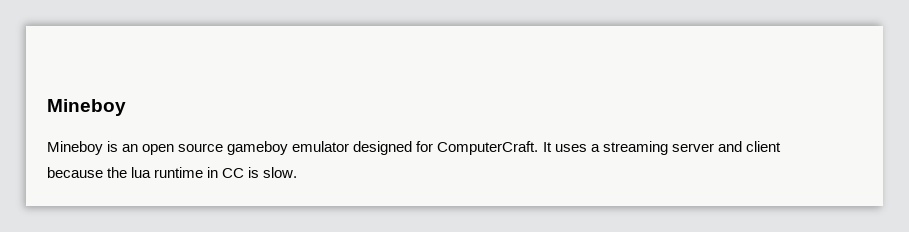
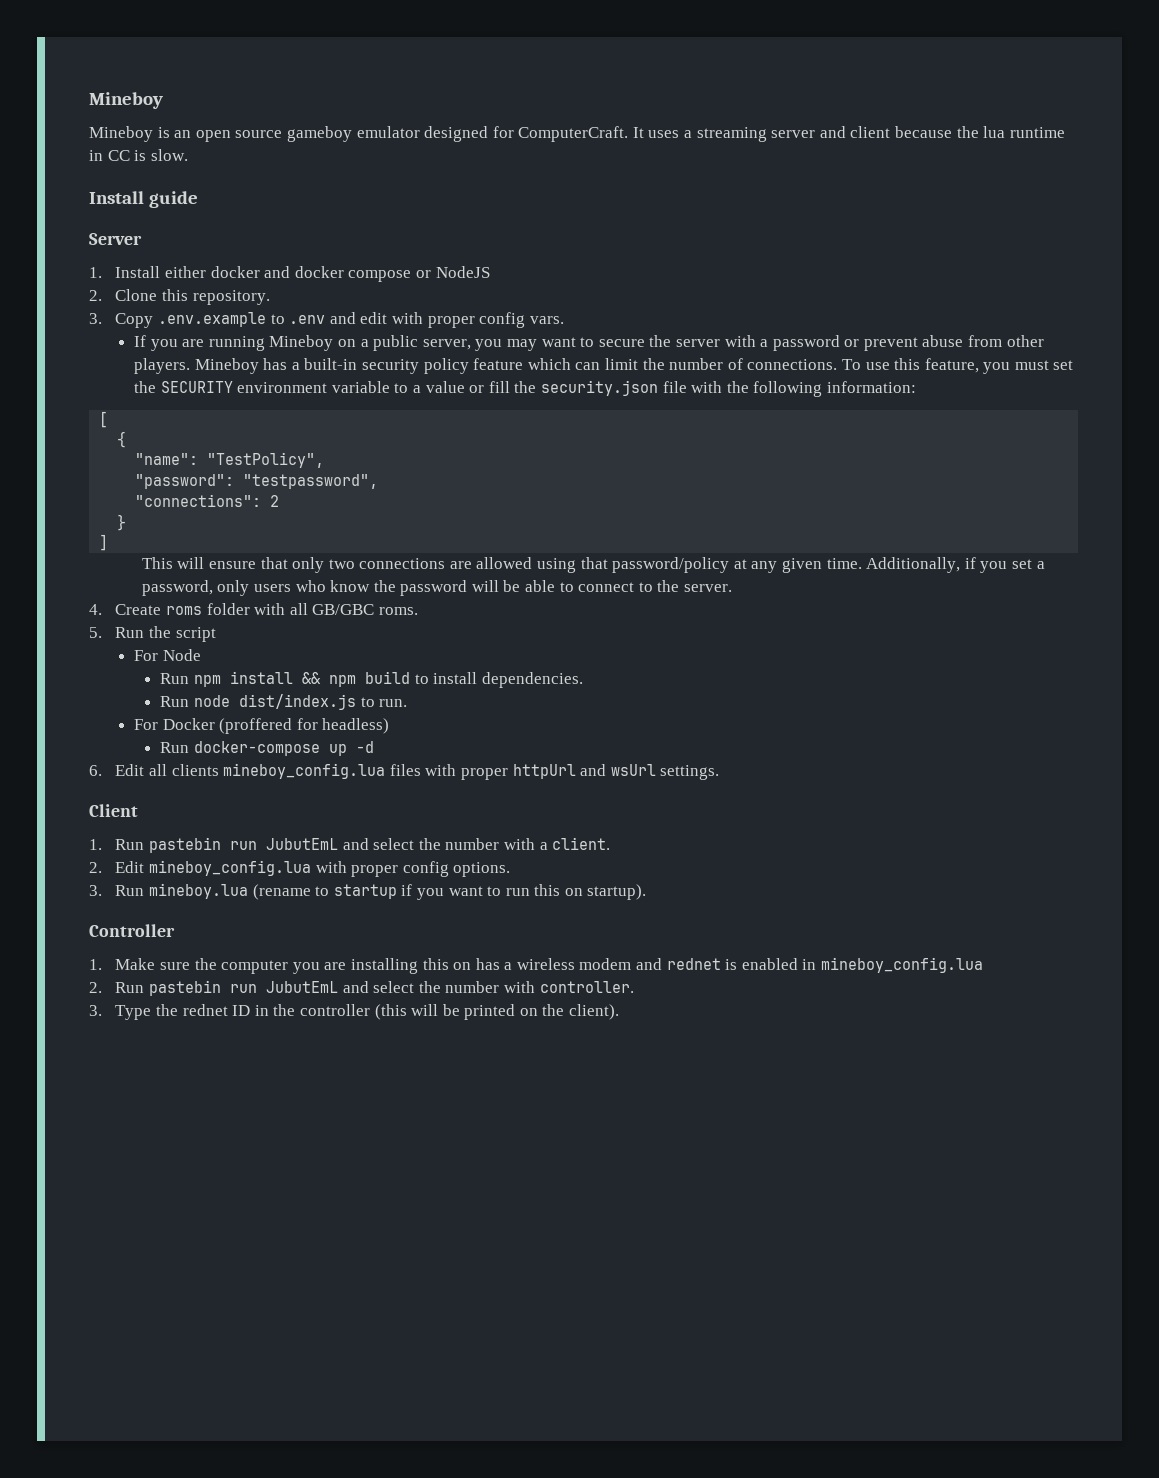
(298, 172) none -> [89,191,199,208] [89,233,142,245] [89,266,490,282] [89,289,270,305] [89,312,564,328] [134,335,1044,351] [134,358,1074,374] [134,380,916,397] [99,411,109,428] [117,431,127,448] [135,452,325,468] [135,474,379,489] [135,494,280,507] [117,514,127,531] [99,534,109,551] [141,557,1045,573] [141,580,733,596] [89,603,418,615] [89,626,216,642] [134,649,201,661] [160,671,583,688] [160,694,408,710] [134,718,390,734] [160,741,375,756] [89,763,720,780] [89,804,138,817] [89,837,611,853] [89,860,511,877] [89,883,647,900] [89,924,175,937] [89,957,984,974] [89,980,634,996] [89,1004,620,1020] // Install guide // Server // 1. Install either docker and docker compose or NodeJS // 2. Clone this repository. // 3. Copy .env.example to .env and edit with proper config vars. // If you are running Mineboy on a public server, you may want to secure the server with a password or prevent abuse from other players. Mineboy has a built-in security policy feature which can limit the number of connections. To use this feature, you must set the SECURITY environment variable to a value or fill the security.json file with the following information: // [ // { // "name": "TestPolicy", // "password": "testpassword", // "connections": 2 // } // ] // This will ensure that only two connections are allowed using that password/policy at any given time. Additionally, if you set a password, only users who know the password will be able to connect to the server. // 4. Create roms folder with all GB/GBC roms. // 5. Run the script // For Node // Run npm install && npm build to install dependencies. // Run node dist/index.js to run. // For Docker (proffered for headless) // Run docker-compose up -d // 6. Edit all clients mineboy_config.lua files with proper httpUrl and wsUrl settings. // Client // 1. Run pastebin run JubutEmL and select the number with a client. // 2. Edit mineboy_config.lua with proper config options. // 3. Run mineboy.lua (rename to startup if you want to run this on startup). // Controller // 1. Make sure the computer you are installing this on has a wireless modem and rednet is enabled in mineboy_config.lua // 2. Run pastebin run JubutEmL and select the number with controller. // 3. Type the rednet ID in the controller (this will be printed on the client).

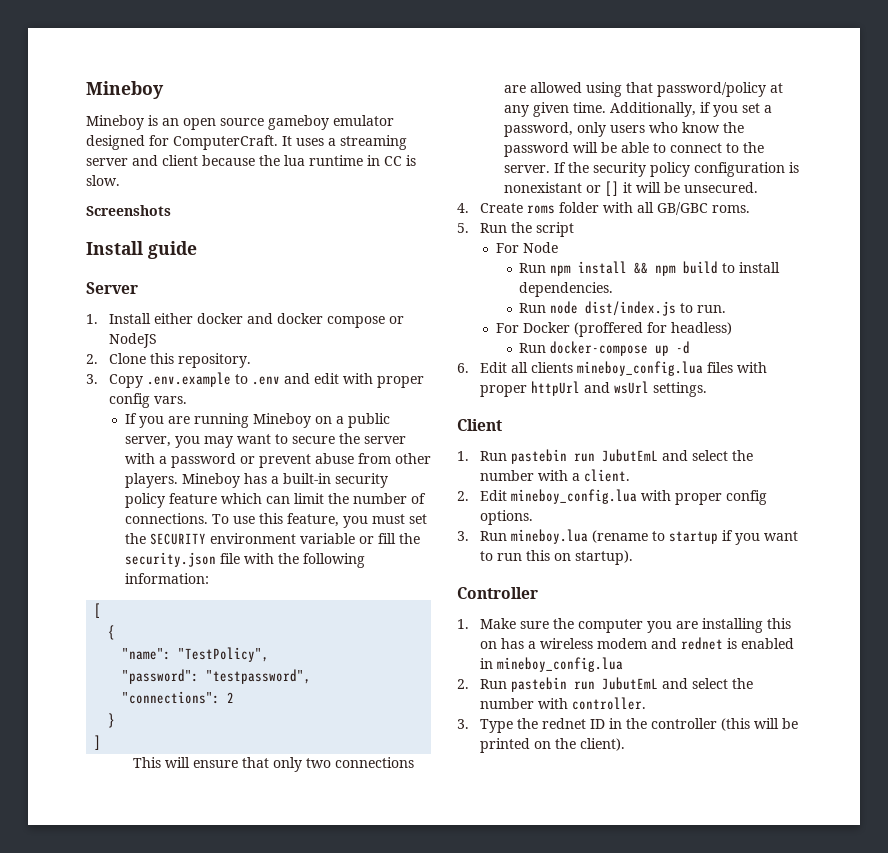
(188, 155) none -> [86,205,171,216] // Screenshots
[394,381,465,393] to a value -> (355, 538) none
(733, 588) none -> [553,162,799,177] [503,181,758,196] If the security policy configuration is nonexistant or [] it will be unsecured.

